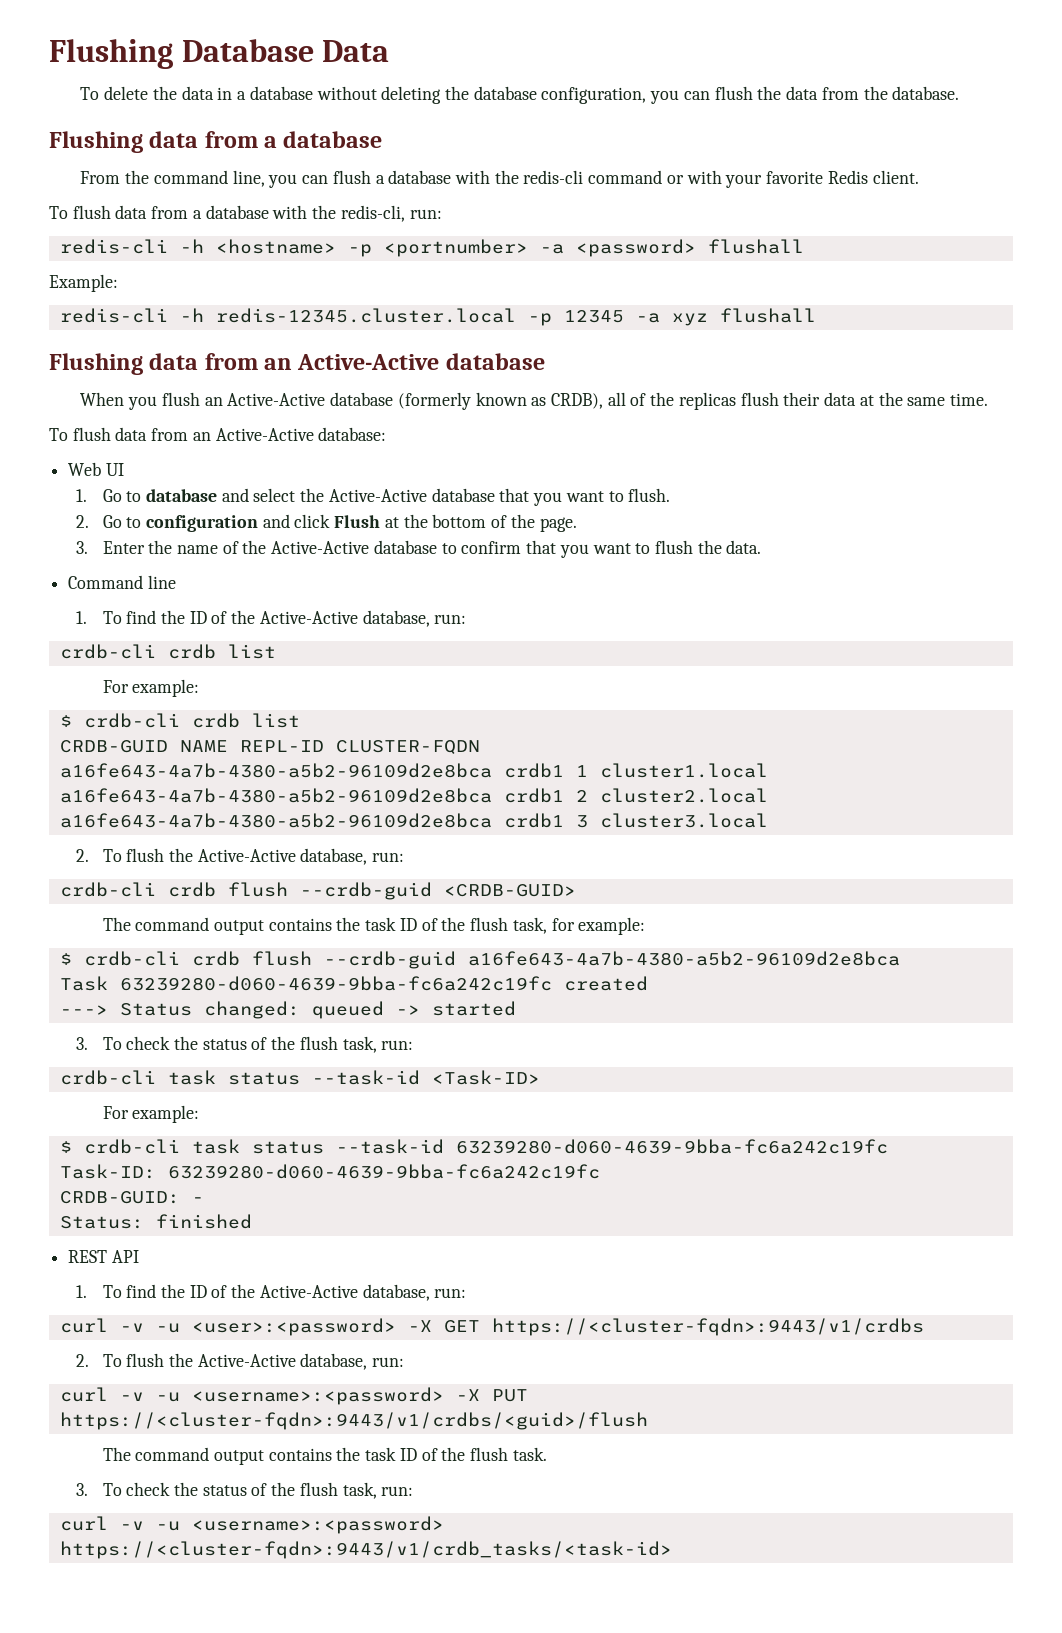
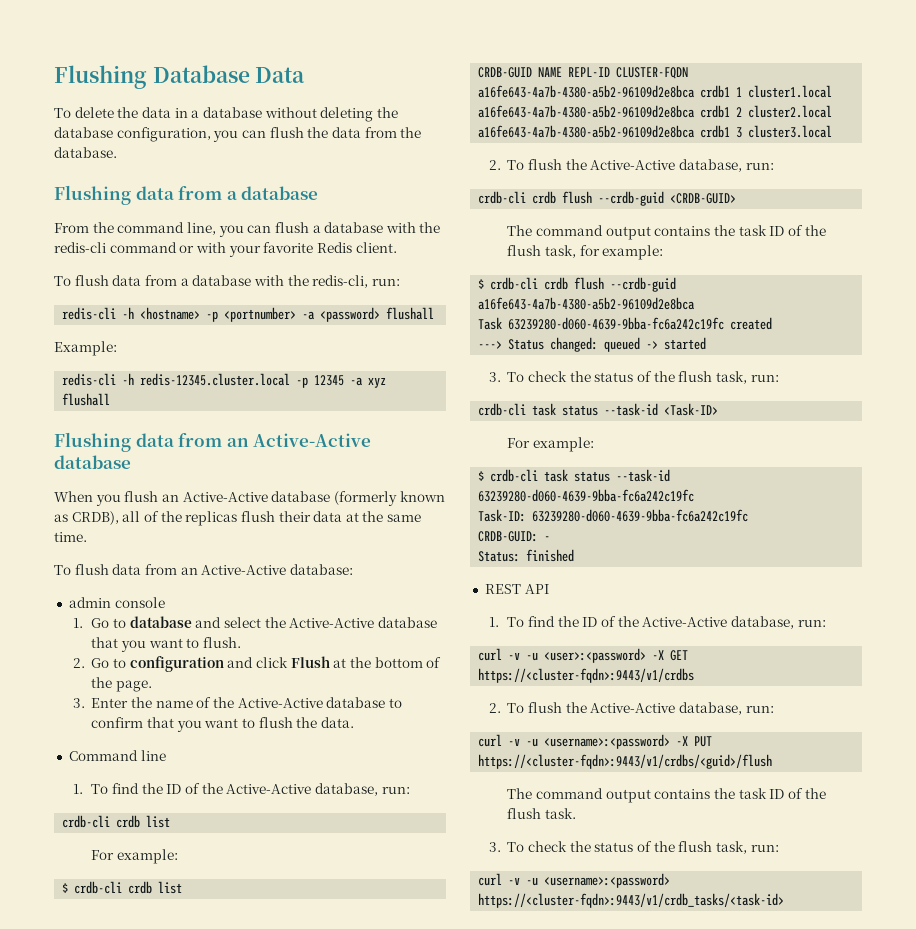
[68,462,124,476] Web UI -> [68,597,165,608] admin console

